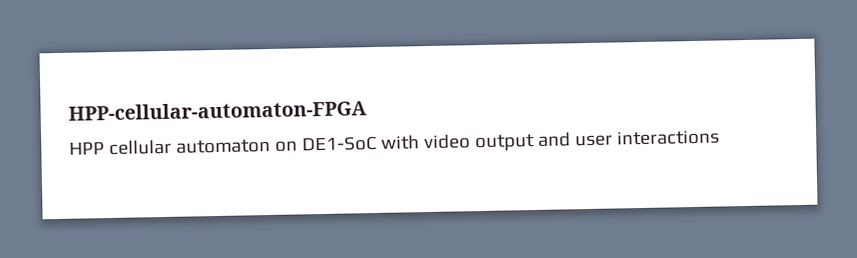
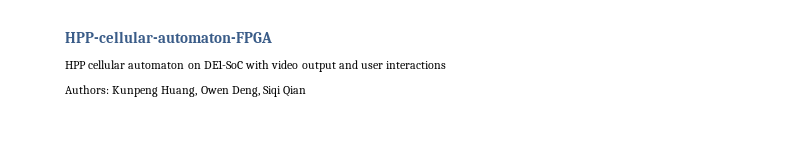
(720, 137) none -> [65,85,307,97] // Authors: Kunpeng Huang, Owen Deng, Siqi Qian

